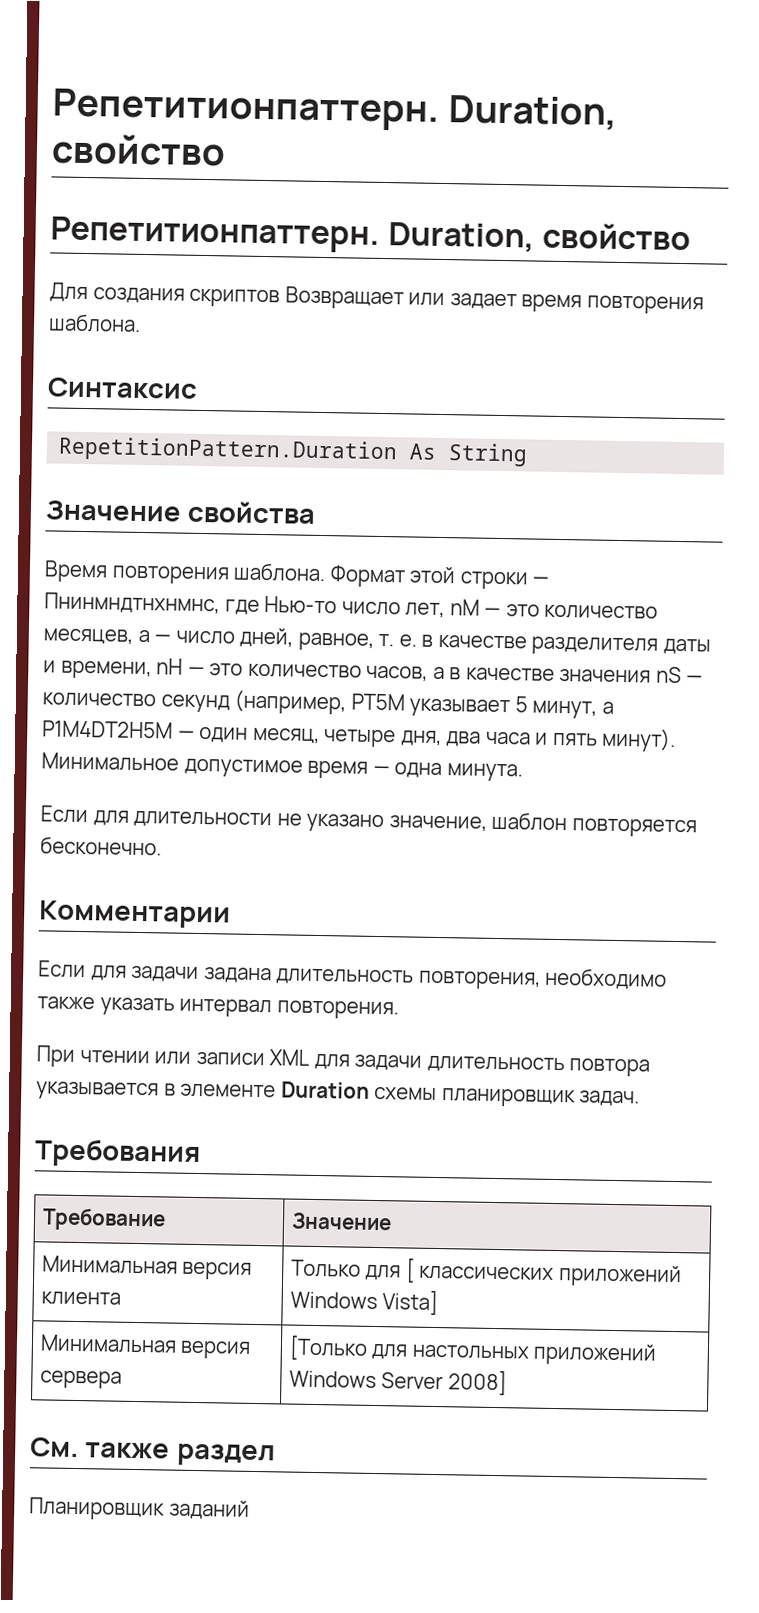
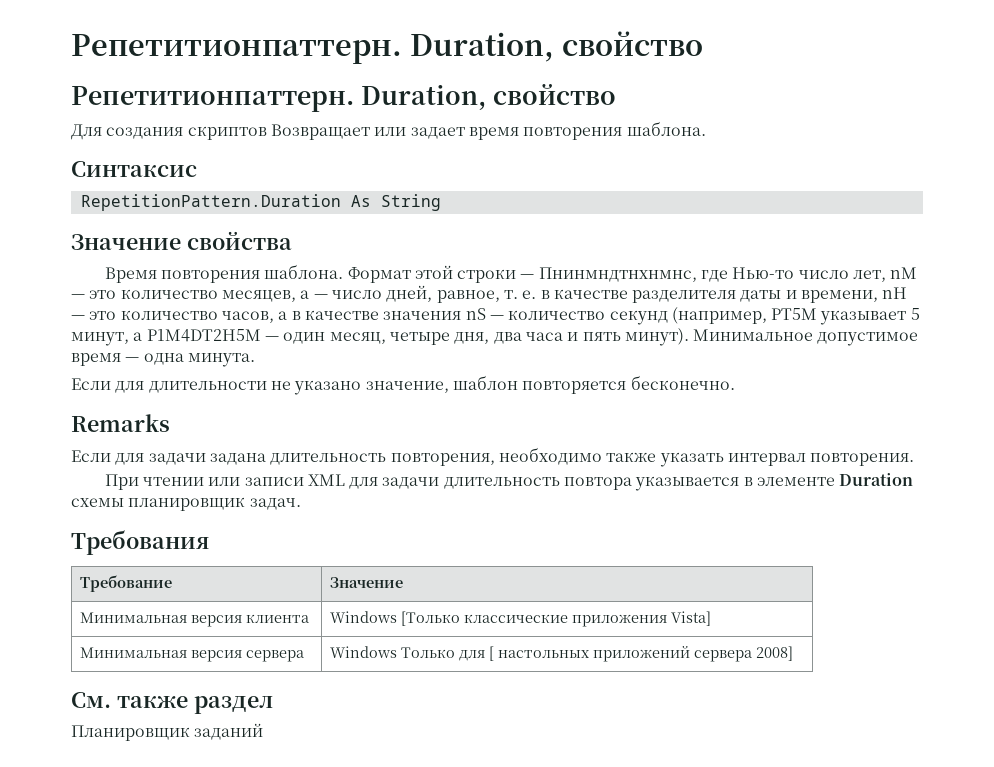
[38,900,231,929] Комментарии -> [71,414,170,432] Remarks
[290,1258,682,1288] [289,1290,439,1316] [39,1334,252,1359] [39,1370,122,1389] [288,1335,658,1366] [288,1370,444,1390] Только для [ классических приложений Windows Vista] // Минимальная версия сервера | [Только для настольных приложений Windows Server -> [330,611,712,627] [80,647,305,662] [330,646,753,662] Windows [Только классические приложения Vista] // Минимальная версия сервера | Windows Только для [ настольных приложений сервера

